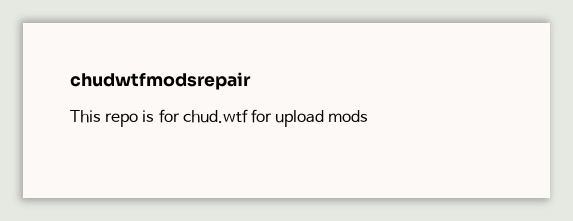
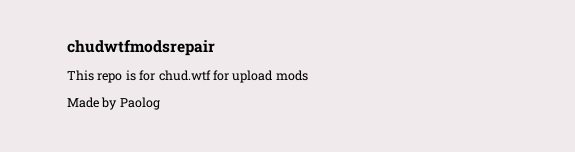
(369, 116) none -> [67,97,160,110] // Made by Paolog

